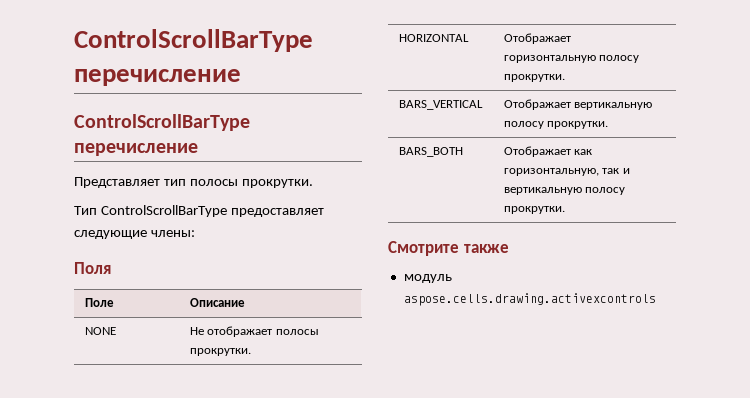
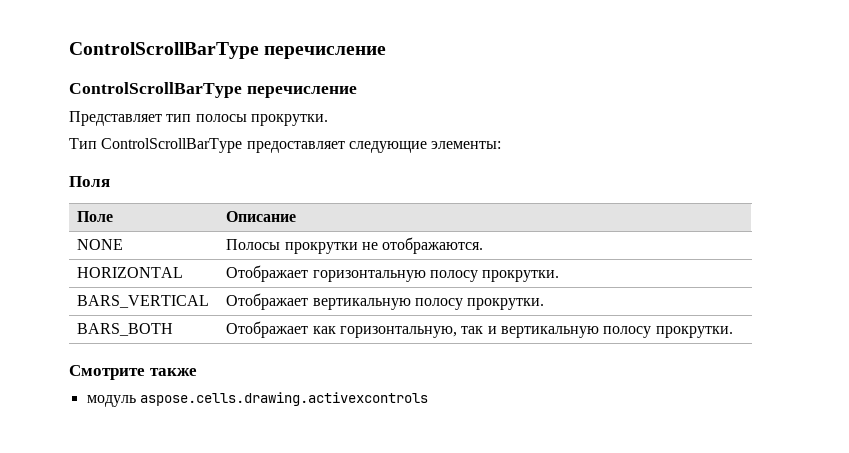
[150,230,195,237] члены: -> [431,141,502,149] элементы:
[189,326,319,337] [189,348,251,356] Не отображает полосы прокрутки. -> [226,237,484,254] Полосы прокрутки не отображаются.

